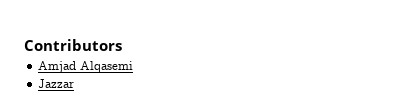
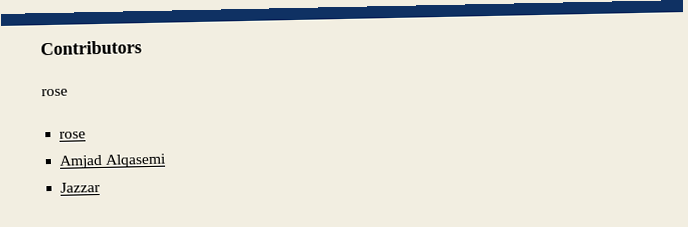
(122, 45) none -> [41,88,68,97] [59,131,87,139] // rose // rose

